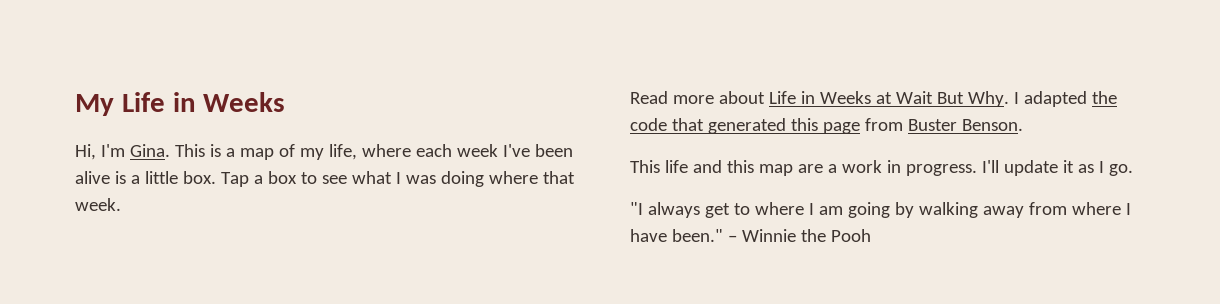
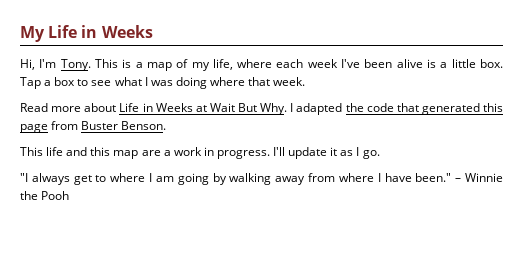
[129,144,170,157] Gina. -> [60,59,91,71] Tony.

